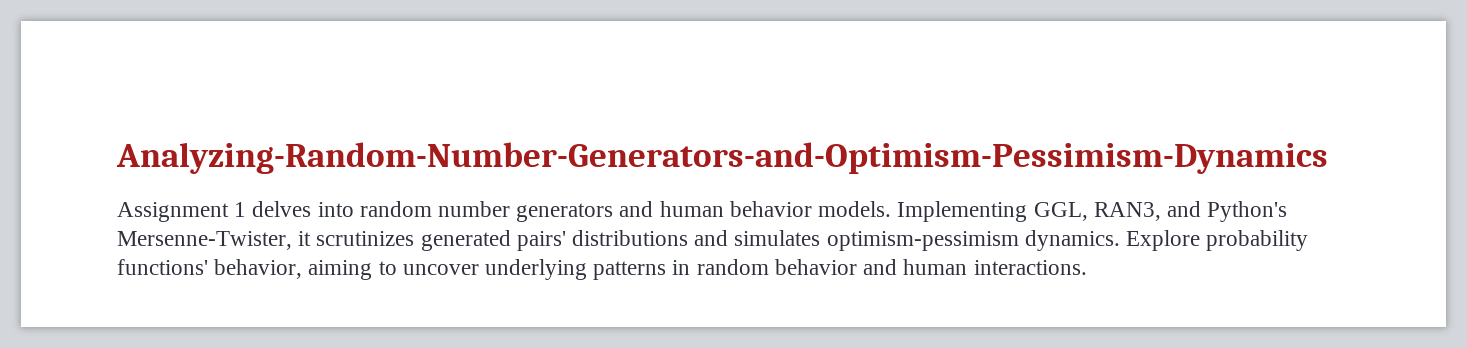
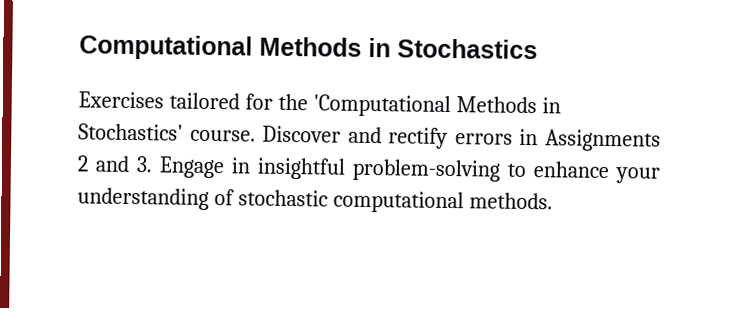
[116,142,1328,174] [117,201,1288,222] [117,230,1309,251] [117,259,1087,280] Analyzing-Random-Number-Generators-and-Optimism-Pessimism-Dynamics // Assignment 1 delves into random number generators and human behavior models. Implementing GGL, RAN3, and Python's Mersenne-Twister, it scrutinizes generated pairs' distributions and simulates optimism-pessimism dynamics. Explore probability functions' behavior, aiming to uncover underlying patterns in random behavior and human interactions. -> [79,34,538,61] [78,91,561,118] [78,123,661,152] [77,155,660,184] [77,187,553,214] Computational Methods in Stochastics // Exercises tailored for the 'Computational Methods in Stochastics' course. Discover and rectify errors in Assignments 2 and 3. Engage in insightful problem-solving to enhance your understanding of stochastic computational methods.

